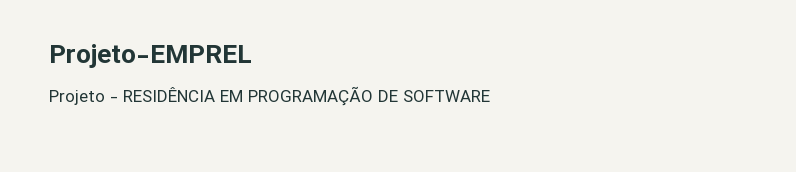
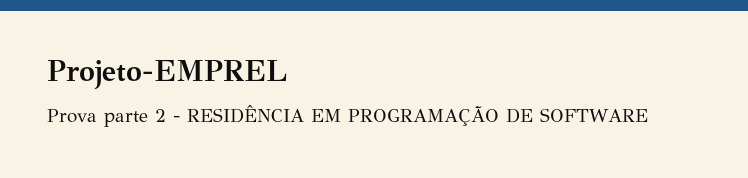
[49,90,105,105] Projeto -> [47,109,166,127] Prova parte 2

